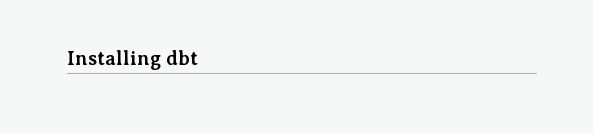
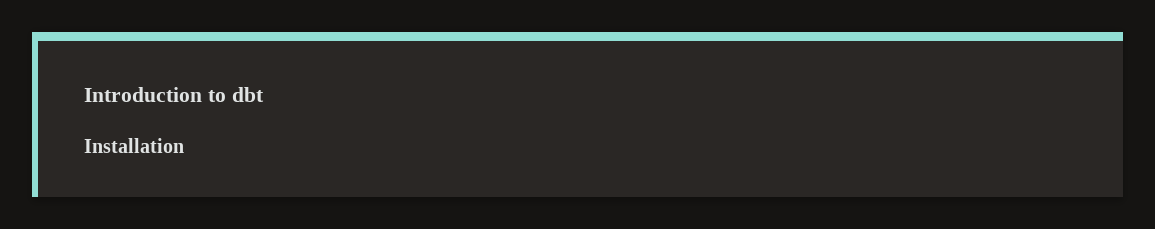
[67,50,161,70] Installing -> [84,87,226,102] Introduction to
(199, 57) none -> [84,138,184,153] // Installation

